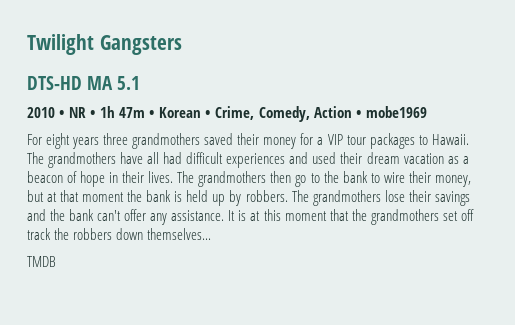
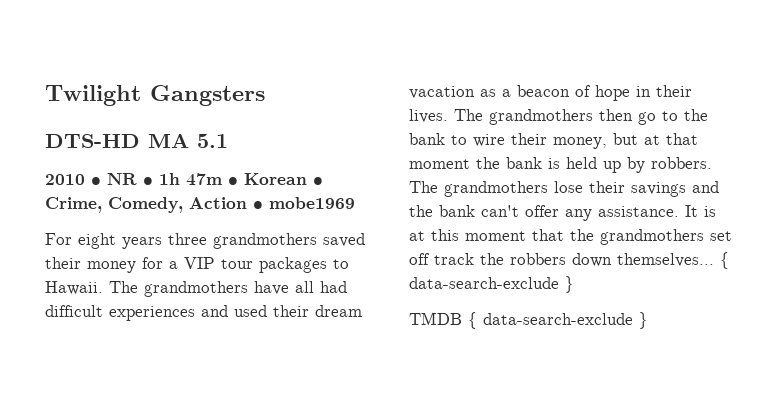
[27,256,56,267] // TMDB -> [720,252,729,269] [409,276,574,293] [409,312,648,329] { data-search-exclude } // TMDB { data-search-exclude }

